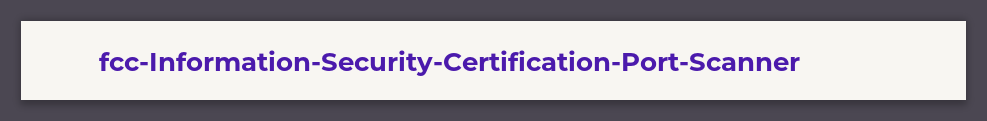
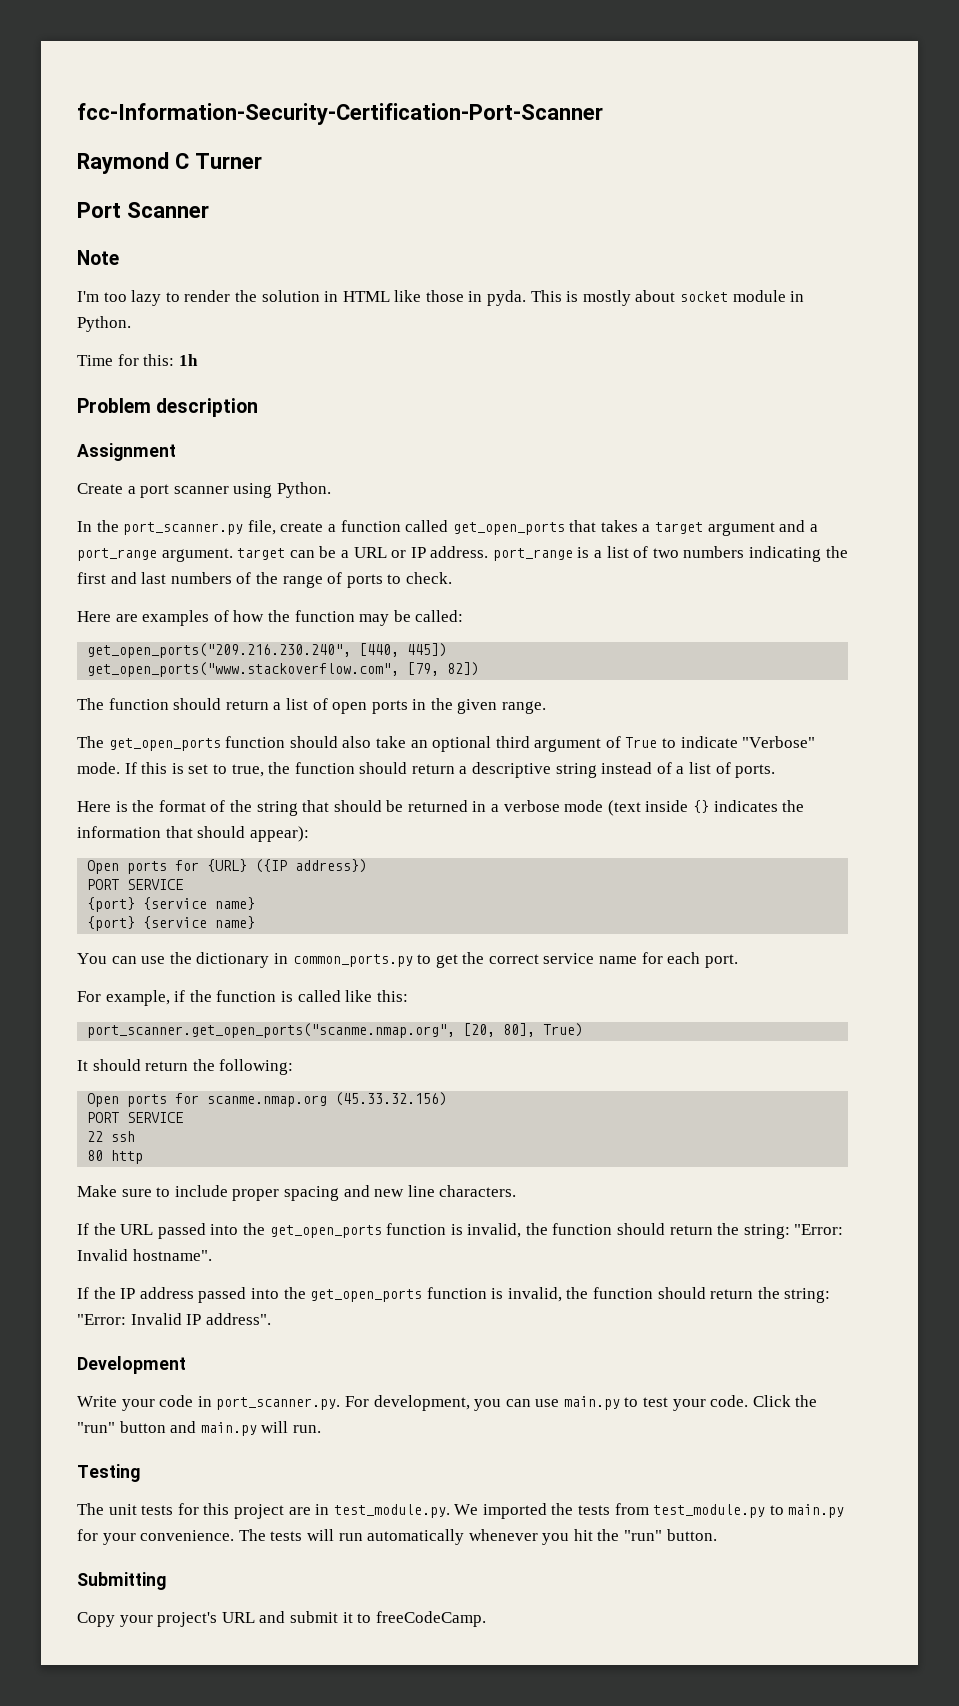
(800, 63) none -> [77,152,262,174] [77,202,209,218] [77,250,119,265] [77,290,805,306] [77,316,131,332] [77,354,198,366] [77,398,259,417] [77,443,176,461] [77,482,331,498] [77,520,818,536] [77,546,848,562] [77,572,452,588] [77,610,464,626] [87,643,448,658] [87,662,480,677] [77,698,547,714] [77,736,816,752] [77,762,776,778] [77,800,805,816] [77,826,309,842] [87,859,368,874] [87,879,184,890] [87,897,256,912] [87,916,256,931] [77,952,738,968] [77,990,408,1006] [87,1023,584,1038] [77,1059,294,1075] [87,1092,448,1107] [87,1112,184,1123] [87,1131,136,1142] [87,1150,144,1164] [77,1185,517,1201] [77,1223,844,1239] [77,1249,212,1261] [77,1287,831,1303] [77,1313,271,1325] [77,1356,186,1374] [77,1395,818,1411] [77,1421,321,1436] [77,1464,140,1482] [77,1503,845,1519] [77,1529,717,1545] [77,1572,166,1590] [77,1611,486,1627] // Raymond C Turner // Port Scanner // Note // I'm too lazy to render the solution in HTML like those in pyda. This is mostly about socket module in Python. // Time for this: 1h // Problem description // Assignment // Create a port scanner using Python. // In the port_scanner.py file, create a function called get_open_ports that takes a target argument and a port_range argument. target can be a URL or IP address. port_range is a list of two numbers indicating the first and last numbers of the range of ports to check. // Here are examples of how the function may be called: // get_open_ports("209.216.230.240", [440, 445]) // get_open_ports("www.stackoverflow.com", [79, 82]) // The function should return a list of open ports in the given range. // The get_open_ports function should also take an optional third argument of True to indicate "Verbose" mode. If this is set to true, the function should return a descriptive string instead of a list of ports. // Here is the format of the string that should be returned in a verbose mode (text inside {} indicates the information that should appear): // Open ports for {URL} ({IP address}) // PORT SERVICE // {port} {service name} // {port} {service name} // You can use the dictionary in common_ports.py to get the correct service name for each port. // For example, if the function is called like this: // port_scanner.get_open_ports("scanme.nmap.org", [20, 80], True) // It should return the following: // Open ports for scanme.nmap.org (45.33.32.156) // PORT SERVICE // 22 ssh // 80 http // Make sure to include proper spacing and new line characters. // If the URL passed into the get_open_ports function is invalid, the function should return the string: "Error: Invalid hostname". // If the IP address passed into the get_open_ports function is invalid, the function should return the string: "Error: Invalid IP address". // Development // Write your code in port_scanner.py. For development, you can use main.py to test your code. Click the "run" button and main.py will run. // Testing // The unit tests for this project are in test_module.py. We imported the tests from test_module.py to main.py for your convenience. The tests will run automatically whenever you hit the "run" button. // Submitting // Copy your project's URL and submit it to freeCodeCamp.

